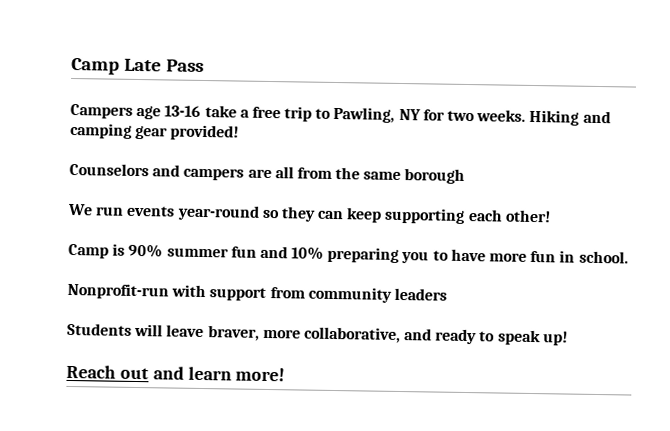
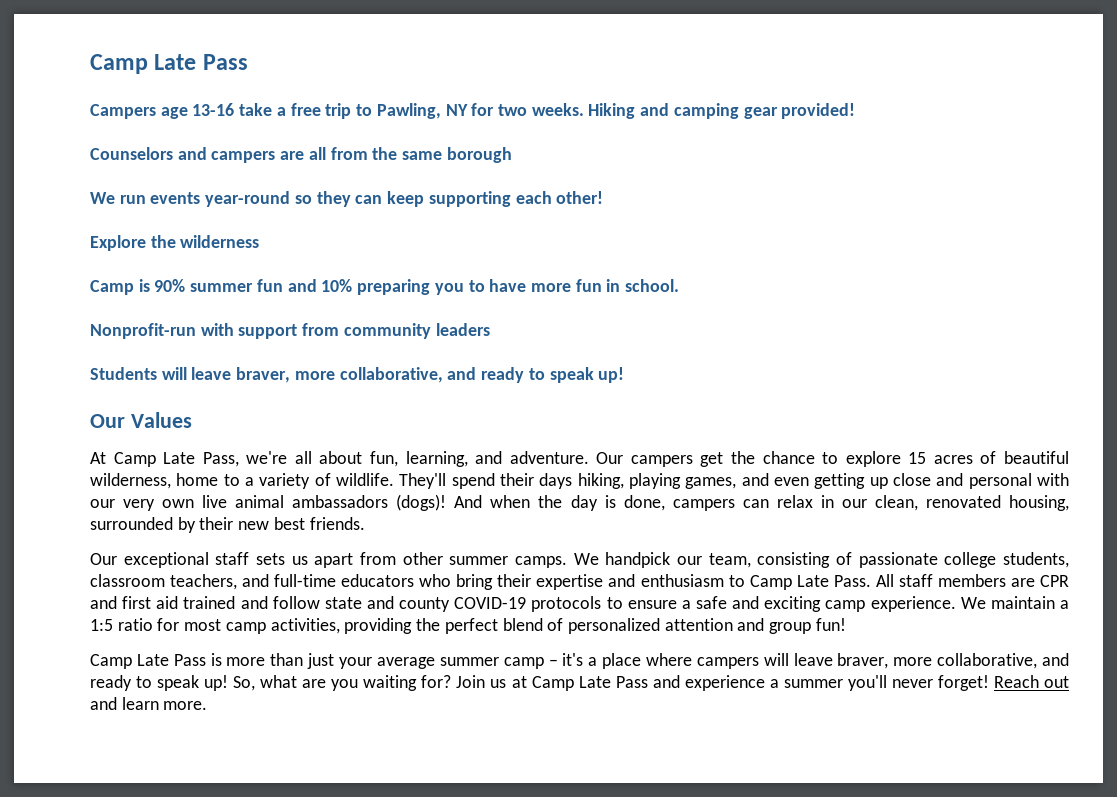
(551, 216) none -> [90,235,260,251] // Explore the wilderness
(568, 338) none -> [90,412,192,428] [90,451,1069,467] [90,473,1070,489] [90,494,1069,511] [90,517,365,533] [90,552,1069,568] [90,574,1070,590] [90,596,1069,612] [90,618,846,634] [90,653,1069,669] [90,675,989,691] Our Values // At Camp Late Pass, we're all about fun, learning, and adventure. Our campers get the chance to explore 15 acres of beautiful wilderness, home to a variety of wildlife. They'll spend their days hiking, playing games, and even getting up close and personal with our very own live animal ambassadors (dogs)! And when the day is done, campers can relax in our clean, renovated housing, surrounded by their new best friends. // Our exceptional staff sets us apart from other summer camps. We handpick our team, consisting of passionate college students, classroom teachers, and full-time educators who bring their expertise and enthusiasm to Camp Late Pass. All staff members are CPR and first aid trained and follow state and county COVID-19 protocols to ensure a safe and exciting camp experience. We maintain a 1:5 ratio for most camp activities, providing the perfect blend of personalized attention and group fun! // Camp Late Pass is more than just your average summer camp – it's a place where campers will leave braver, more collaborative, and ready to speak up! So, what are you waiting for? Join us at Camp Late Pass and experience a summer you'll never forget!
[235,367,286,382] more! -> [163,701,208,710] more.

